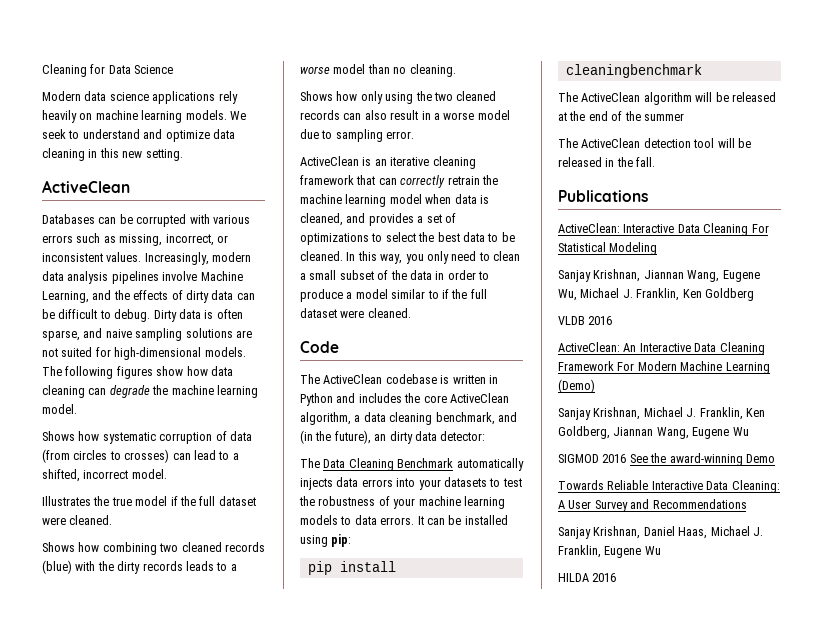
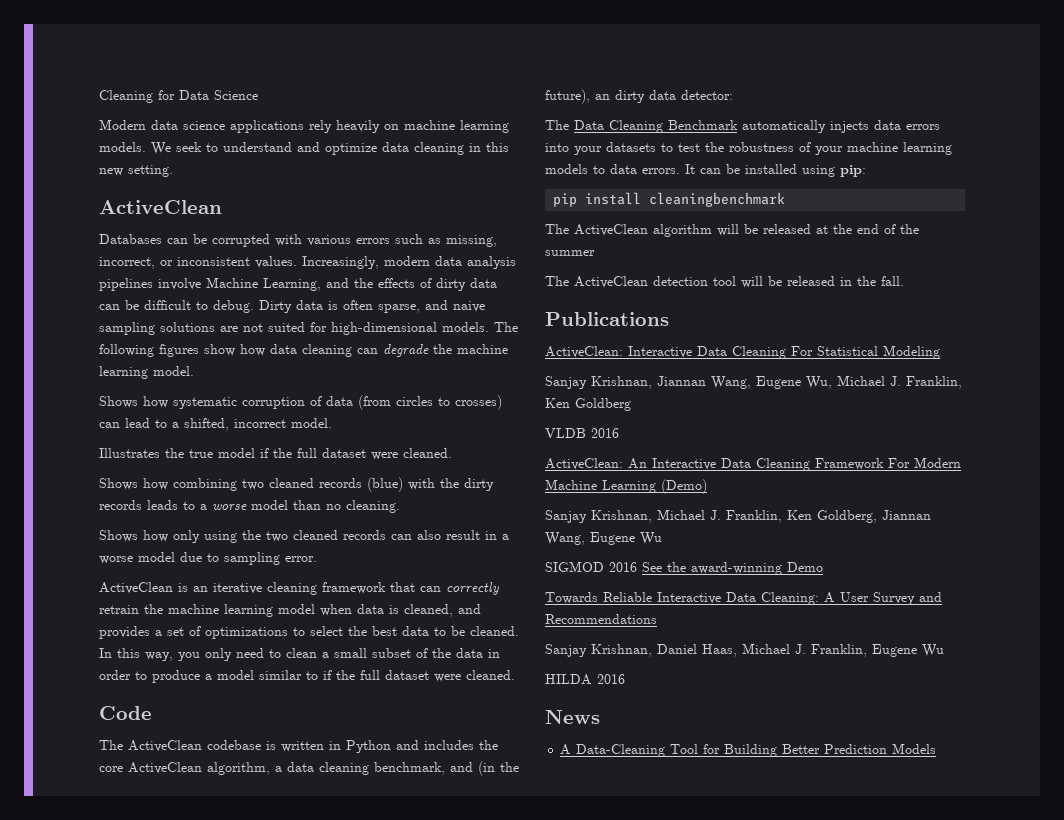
(617, 577) none -> [545,710,600,724] [560,743,937,757] // News // A Data-Cleaning Tool for Building Better Prediction Models

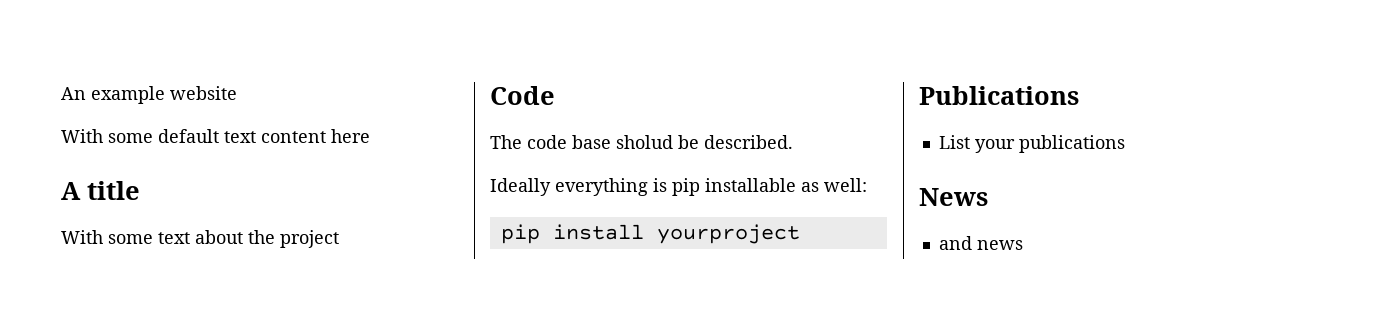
[99,90,258,103] [99,119,509,133] [99,142,509,155] [99,165,173,177] [99,200,222,214] [99,234,497,247] [99,256,516,269] [99,277,497,291] [99,300,485,313] [99,322,518,335] [99,344,508,357] [99,366,194,379] [99,395,502,410] [99,418,332,431] [99,448,452,460] [99,477,494,492] [99,500,400,513] [99,530,509,543] [99,552,317,565] [99,582,500,595] [99,604,481,617] [99,626,519,639] [99,648,500,661] [99,670,515,683] [99,706,152,720] [99,740,498,753] [99,761,519,776] [545,89,733,104] [545,120,940,133] [545,142,952,155] [545,164,866,177] [553,192,786,207] [545,224,919,237] [545,250,595,256] [545,276,904,288] [545,312,669,326] [545,345,940,359] [545,375,962,389] [545,398,631,411] [545,428,619,438] [545,457,961,471] [545,479,707,494] [545,509,931,523] [545,532,662,545] [545,561,823,575] [545,592,942,605] [545,614,657,624] [545,643,944,657] [545,674,625,685] [545,710,600,724] [560,743,937,757] Cleaning for Data Science // Modern data science applications rely heavily on machine learning models. We seek to understand and optimize data cleaning in this new setting. // ActiveClean // Databases can be corrupted with various errors such as missing, incorrect, or inconsistent values. Increasingly, modern data analysis pipelines involve Machine Learning, and the effects of dirty data can be difficult to debug. Dirty data is often sparse, and naive sampling solutions are not suited for high-dimensional models. The following figures show how data cleaning can degrade the machine learning model. // Shows how systematic corruption of data (from circles to crosses) can lead to a shifted, incorrect model. // Illustrates the true model if the full dataset were cleaned. // Shows how combining two cleaned records (blue) with the dirty records leads to a worse model than no cleaning. // Shows how only using the two cleaned records can also result in a worse model due to sampling error. // ActiveClean is an iterative cleaning framework that can correctly retrain the machine learning model when data is cleaned, and provides a set of optimizations to select the best data to be cleaned. In this way, you only need to clean a small subset of the data in order to produce a model similar to if the full dataset were cleaned. // Code // The ActiveClean codebase is written in Python and includes the core ActiveClean algorithm, a data cleaning benchmark, and (in the future), an dirty data detector: // The Data Cleaning Benchmark automatically injects data errors into your datasets to test the robustness of your machine learning models to data errors. It can be installed using pip: // pip install cleaningbenchmark // The ActiveClean algorithm will be released at the end of the summer // The ActiveClean detection tool will be released in the fall. // Publications // ActiveClean: Interactive Data Cleaning For Statistical Modeling // Sanjay Krishnan, Jiannan Wang, Eugene Wu, Michael J. Franklin, Ken Goldberg // VLDB 2016 // ActiveClean: An Interactive Data Cleaning Framework For Modern Machine Learning (Demo) // Sanjay Krishnan, Michael J. Franklin, Ken Goldberg, Jiannan Wang, Eugene Wu // SIGMOD 2016 See the award-winning Demo // Towards Reliable Interactive Data Cleaning: A User Survey and Recommendations // Sanjay Krishnan, Daniel Haas, Michael J. Franklin, Eugene Wu // HILDA 2016 // News // A Data-Cleaning Tool for Building Better Prediction Models -> [61,86,237,104] [61,129,370,143] [61,181,140,200] [61,230,339,248] [490,86,555,105] [490,135,793,149] [490,178,867,196] [500,224,800,244] [919,86,1079,105] [938,135,1125,153] [919,188,988,206] [938,236,1023,250] An example website // With some default text content here // A title // With some text about the project // Code // The code base sholud be described. // Ideally everything is pip installable as well: // pip install yourproject // Publications // List your publications // News // and news

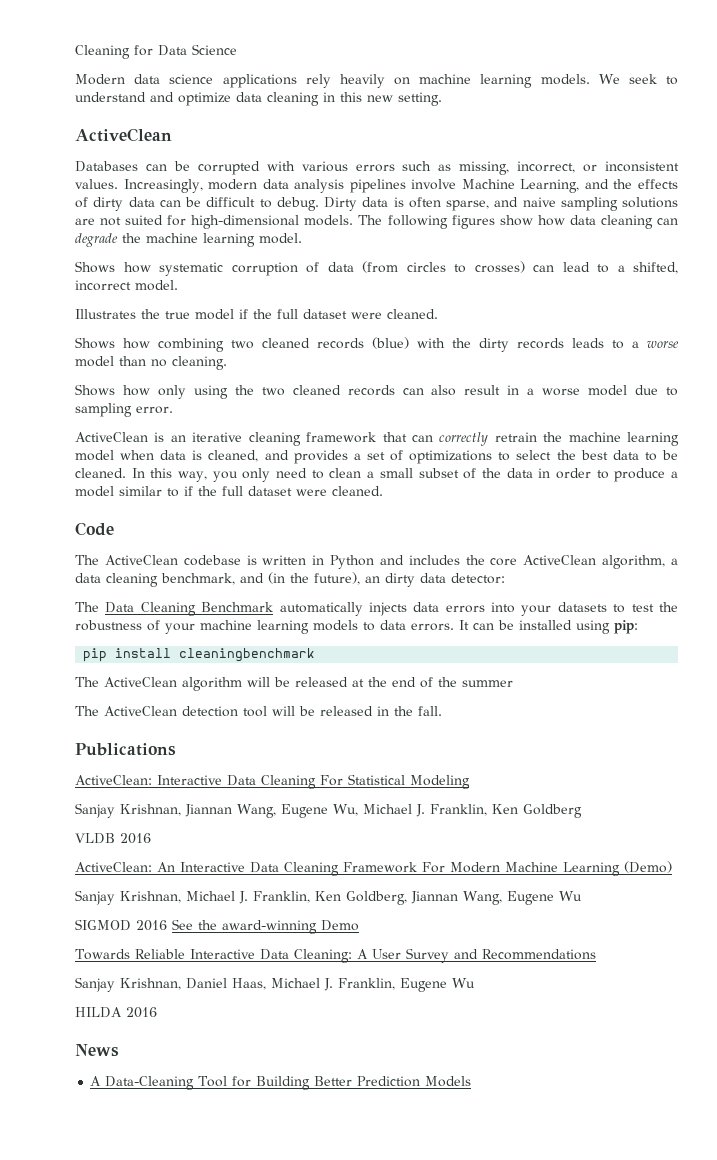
[61,86,237,104] [61,129,370,143] [61,181,140,200] [61,230,339,248] [490,86,555,105] [490,135,793,149] [490,178,867,196] [500,224,800,244] [919,86,1079,105] [938,135,1125,153] [919,188,988,206] [938,236,1023,250] An example website // With some default text content here // A title // With some text about the project // Code // The code base sholud be described. // Ideally everything is pip installable as well: // pip install yourproject // Publications // List your publications // News // and news -> [75,44,237,59] [75,74,678,88] [75,92,442,106] [75,128,172,142] [75,161,680,175] [75,179,678,193] [75,197,678,211] [75,215,679,229] [75,233,302,247] [75,261,678,276] [75,280,178,291] [75,309,438,320] [75,337,679,352] [75,356,227,370] [75,384,678,399] [75,403,173,417] [75,432,680,446] [75,450,679,464] [75,468,678,482] [75,486,383,497] [75,522,114,536] [75,555,678,569] [75,572,505,587] [75,602,678,616] [75,620,638,634] [83,648,316,662] [75,677,513,691] [75,706,442,717] [75,743,176,756] [75,774,470,789] [75,803,582,818] [75,833,151,844] [75,861,672,876] [75,890,582,905] [75,919,359,934] [75,948,596,963] [75,977,475,992] [75,1007,157,1018] [75,1044,119,1057] [90,1076,472,1090] Cleaning for Data Science // Modern data science applications rely heavily on machine learning models. We seek to understand and optimize data cleaning in this new setting. // ActiveClean // Databases can be corrupted with various errors such as missing, incorrect, or inconsistent values. Increasingly, modern data analysis pipelines involve Machine Learning, and the effects of dirty data can be difficult to debug. Dirty data is often sparse, and naive sampling solutions are not suited for high-dimensional models. The following figures show how data cleaning can degrade the machine learning model. // Shows how systematic corruption of data (from circles to crosses) can lead to a shifted, incorrect model. // Illustrates the true model if the full dataset were cleaned. // Shows how combining two cleaned records (blue) with the dirty records leads to a worse model than no cleaning. // Shows how only using the two cleaned records can also result in a worse model due to sampling error. // ActiveClean is an iterative cleaning framework that can correctly retrain the machine learning model when data is cleaned, and provides a set of optimizations to select the best data to be cleaned. In this way, you only need to clean a small subset of the data in order to produce a model similar to if the full dataset were cleaned. // Code // The ActiveClean codebase is written in Python and includes the core ActiveClean algorithm, a data cleaning benchmark, and (in the future), an dirty data detector: // The Data Cleaning Benchmark automatically injects data errors into your datasets to test the robustness of your machine learning models to data errors. It can be installed using pip: // pip install cleaningbenchmark // The ActiveClean algorithm will be released at the end of the summer // The ActiveClean detection tool will be released in the fall. // Publications // ActiveClean: Interactive Data Cleaning For Statistical Modeling // Sanjay Krishnan, Jiannan Wang, Eugene Wu, Michael J. Franklin, Ken Goldberg // VLDB 2016 // ActiveClean: An Interactive Data Cleaning Framework For Modern Machine Learning (Demo) // Sanjay Krishnan, Michael J. Franklin, Ken Goldberg, Jiannan Wang, Eugene Wu // SIGMOD 2016 See the award-winning Demo // Towards Reliable Interactive Data Cleaning: A User Survey and Recommendations // Sanjay Krishnan, Daniel Haas, Michael J. Franklin, Eugene Wu // HILDA 2016 // News // A Data-Cleaning Tool for Building Better Prediction Models

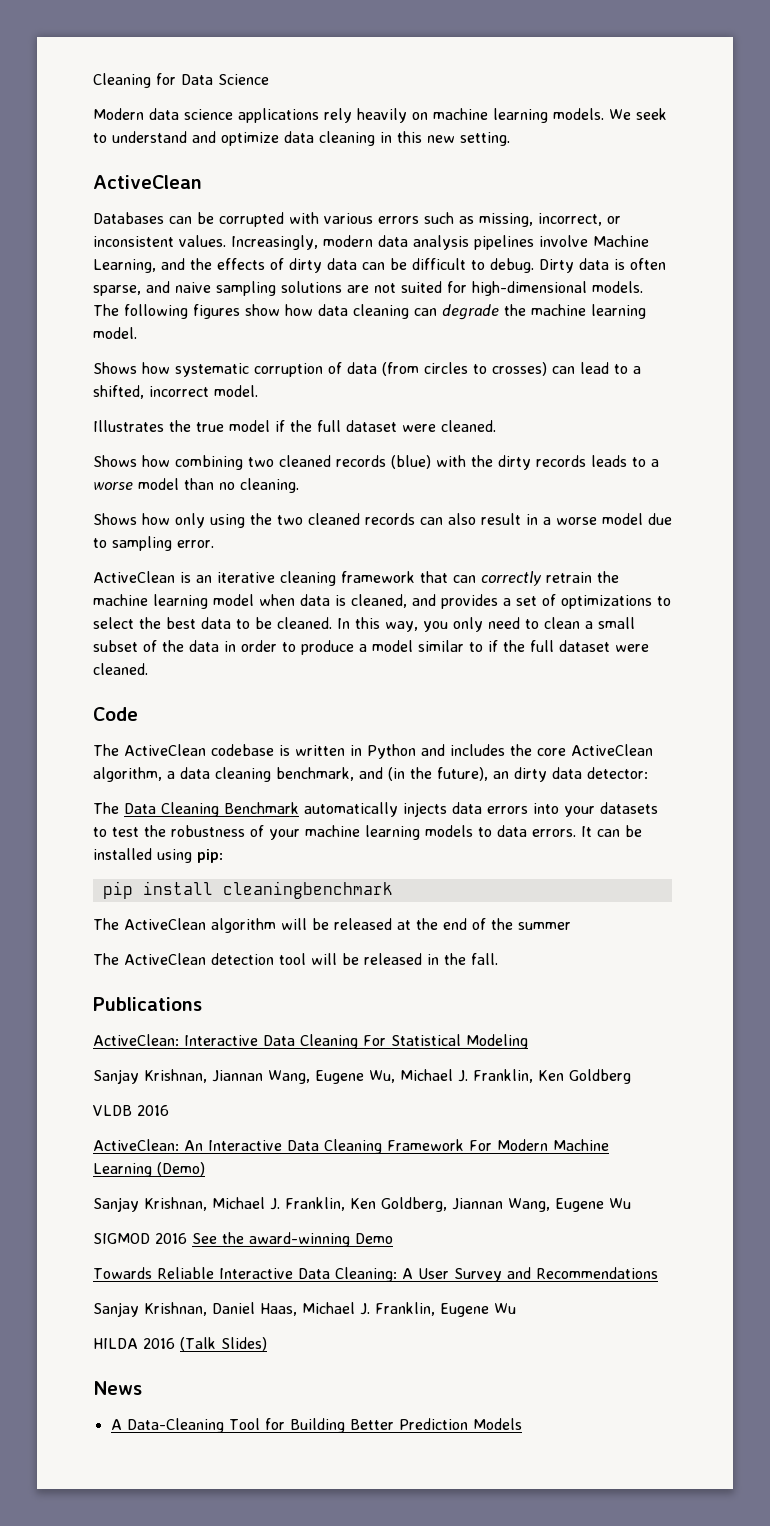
(157, 1012) none -> [180,1337,267,1351] (Talk Slides)

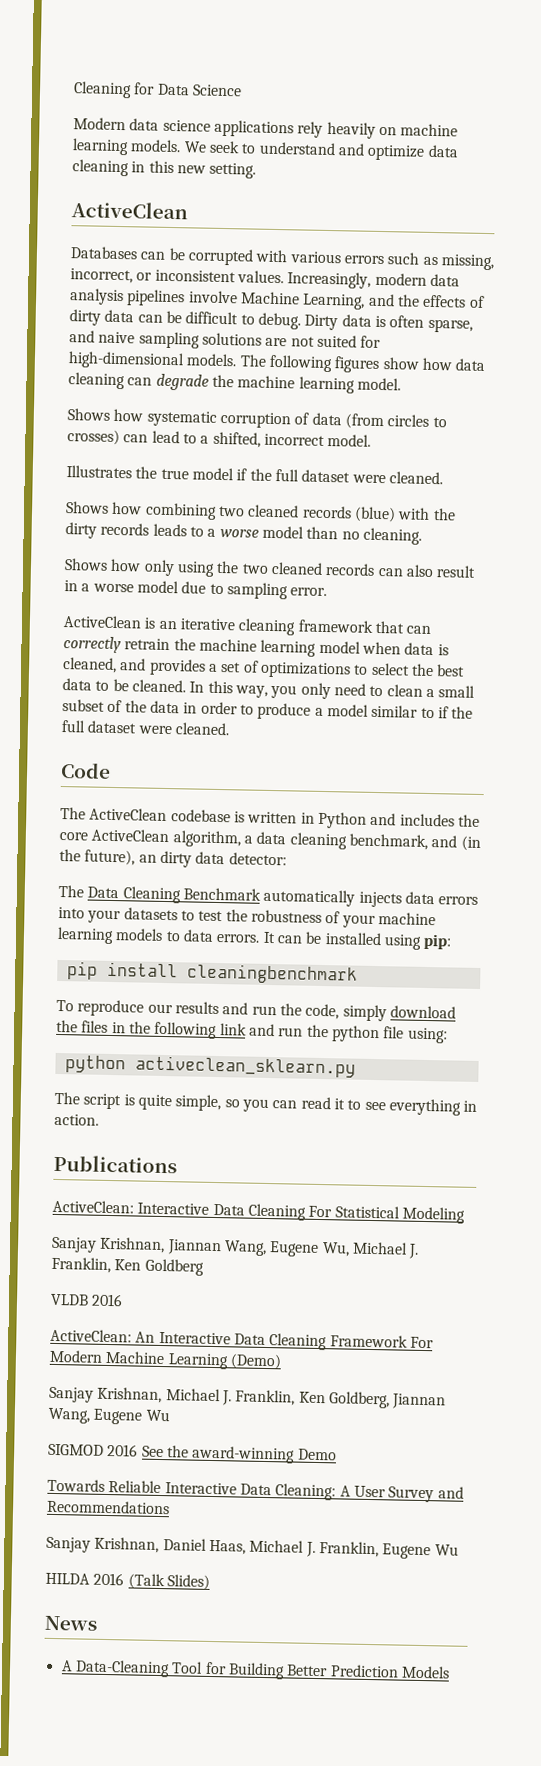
[93,918,571,933] [93,953,498,965] The ActiveClean algorithm will be released at the end of the summer // The ActiveClean detection tool will be released in the fall. -> [56,999,456,1022] [56,1019,448,1044] [64,1055,356,1078] [54,1091,478,1116] [54,1113,99,1126] To reproduce our results and run the code, simply download the files in the following link and run the python file using: // python activeclean_sklearn.py // The script is quite simple, so you can read it to see everything in action.

